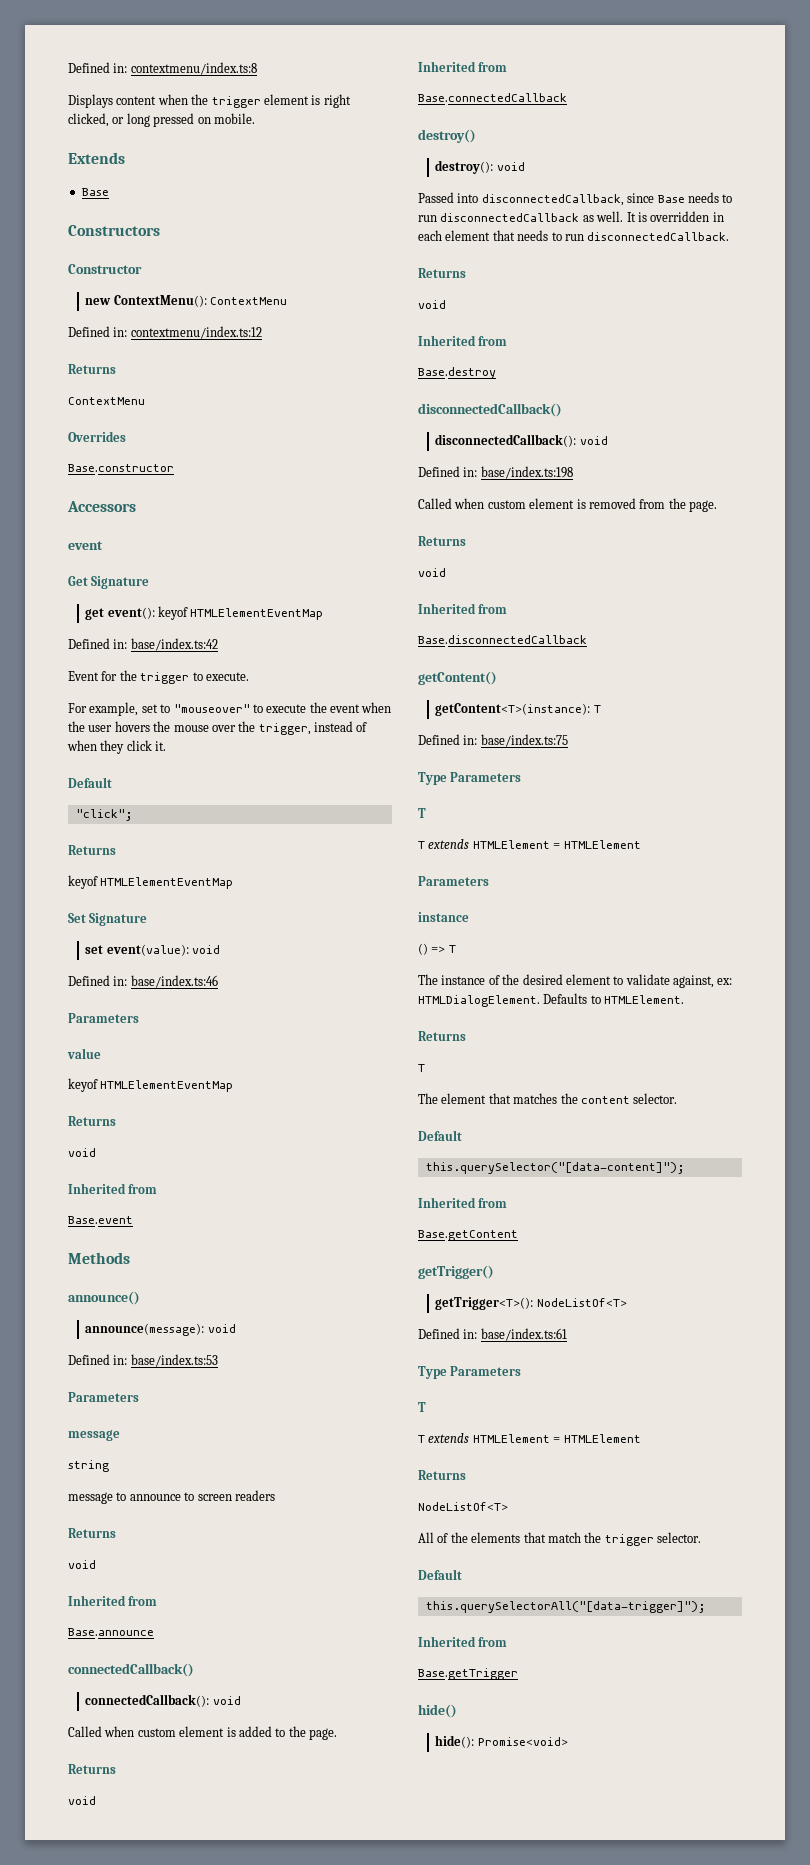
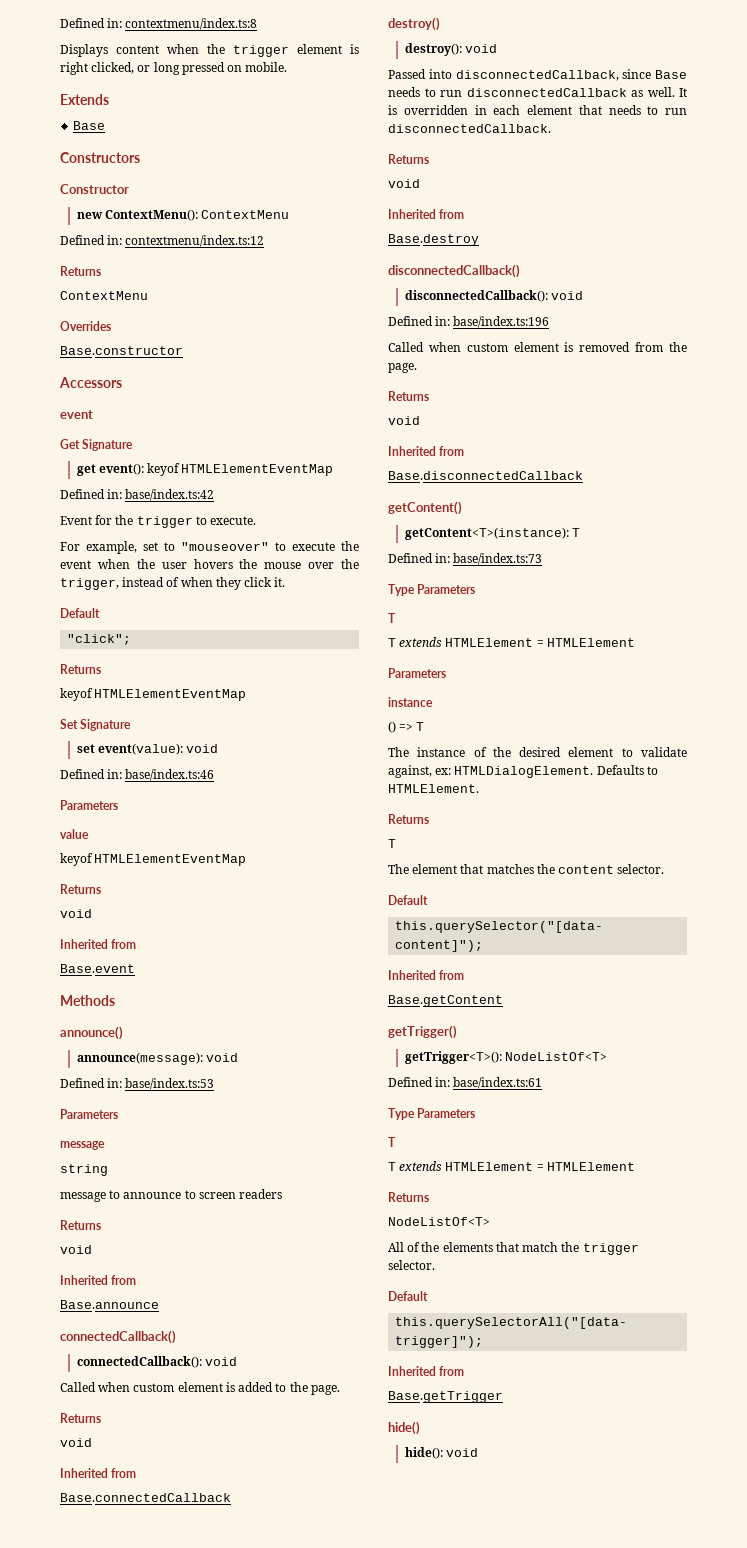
[480,466,573,479] base/index.ts:198 -> [453,316,550,328] base/index.ts:196
[480,734,568,747] base/index.ts:75 -> [453,553,543,565] base/index.ts:73
[477,1737,568,1746] Promise<void> -> [445,1448,478,1457] void

